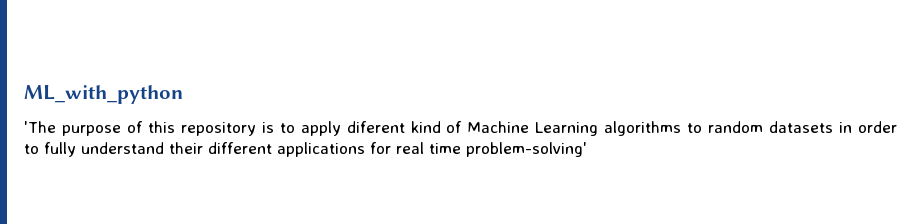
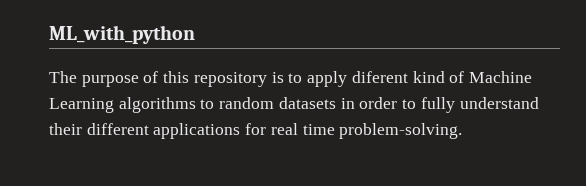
[24,121,56,133] 'The -> [49,71,77,83] The
[466,142,587,157] problem-solving' -> [339,123,463,139] problem-solving.

